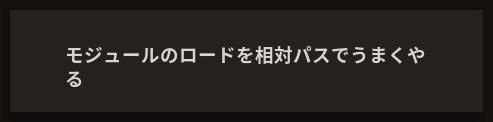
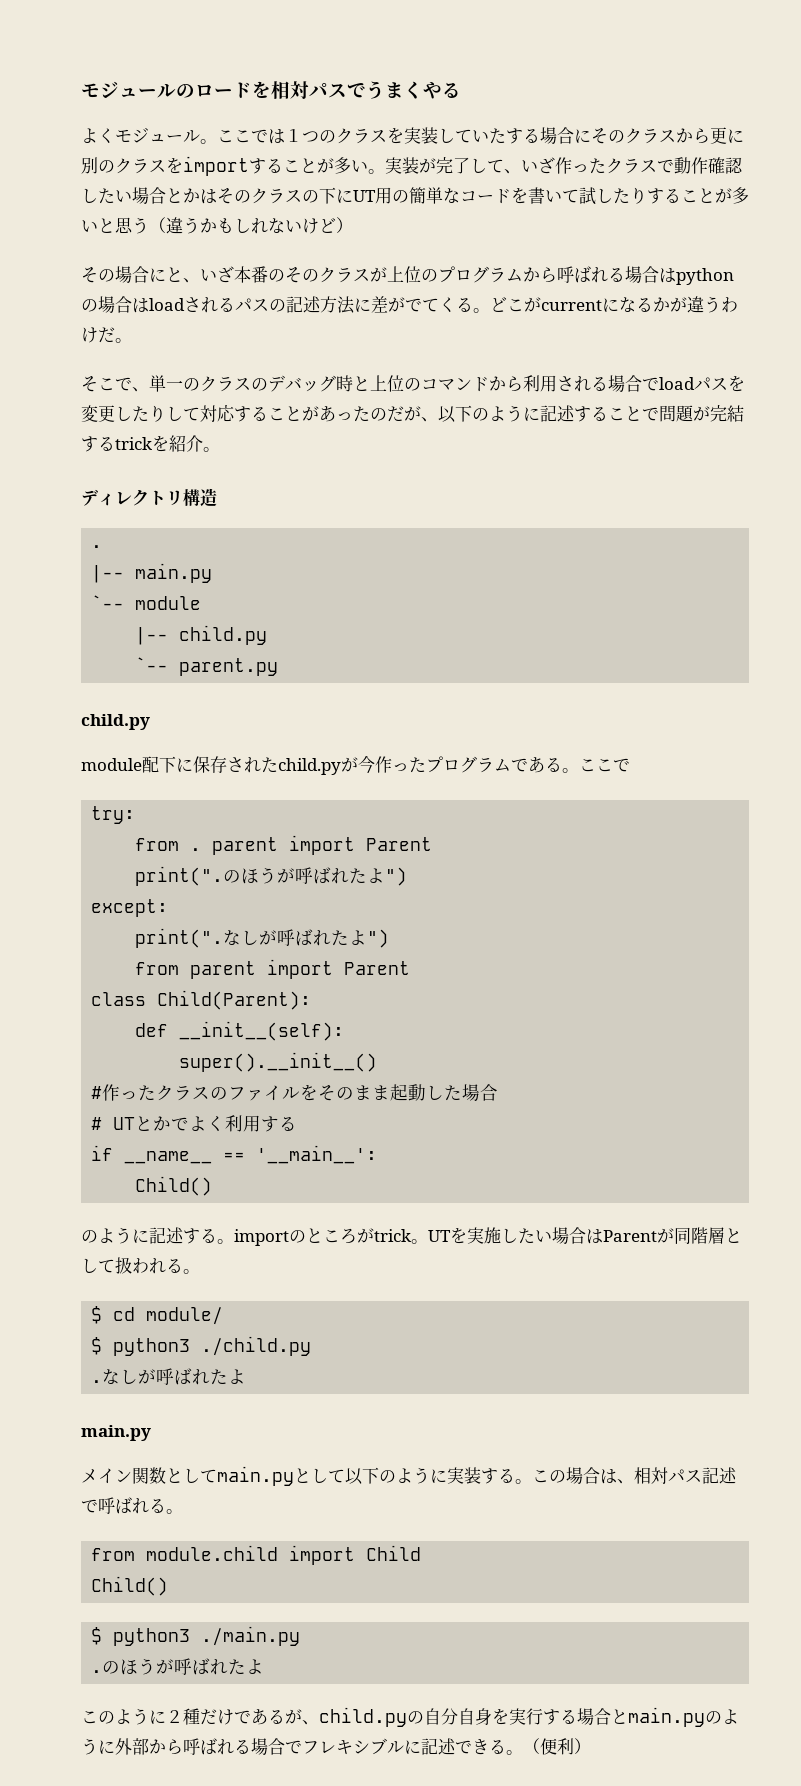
(84, 79) none -> [81,127,744,144] [81,156,743,176] [81,187,749,205] [81,217,353,234] [81,266,734,285] [81,296,738,314] [81,327,132,343] [81,375,745,392] [81,405,744,423] [81,435,220,452] [81,488,217,507] [91,545,103,548] [91,563,213,583] [91,595,202,610] [135,625,268,645] [135,657,279,676] [81,714,150,730] [81,755,630,775] [91,806,136,824] [135,835,433,855] [135,866,408,886] [91,899,169,917] [135,928,390,948] [135,959,411,979] [91,990,312,1010] [135,1021,345,1041] [179,1052,378,1072] [91,1084,499,1101] [91,1115,298,1132] [91,1145,378,1164] [135,1176,213,1196] [81,1227,742,1246] [81,1257,200,1274] [91,1306,224,1325] [91,1336,312,1356] [91,1368,247,1385] [81,1425,151,1441] [81,1466,737,1486] [81,1497,183,1514] [91,1545,422,1565] [91,1576,169,1596] [91,1626,301,1646] [91,1658,265,1675] [81,1707,739,1727] [81,1738,591,1755] // よくモジュール。ここでは１つのクラスを実装していたする場合にそのクラスから更に別のクラスをimportすることが多い。実装が完了して、いざ作ったクラスで動作確認したい場合とかはそのクラスの下にUT用の簡単なコードを書いて試したりすることが多いと思う（違うかもしれないけど） // その場合にと、いざ本番のそのクラスが上位のプログラムから呼ばれる場合はpythonの場合はloadされるパスの記述方法に差がでてくる。どこがcurrentになるかが違うわけだ。 // そこで、単一のクラスのデバッグ時と上位のコマンドから利用される場合でloadパスを変更したりして対応することがあったのだが、以下のように記述することで問題が完結するtrickを紹介。 // ディレクトリ構造 // . // |-- main.py // `-- module // |-- child.py // `-- parent.py // child.py // module配下に保存されたchild.pyが今作ったプログラムである。ここで // try: // from . parent import Parent // print(".のほうが呼ばれたよ") // except: // print(".なしが呼ばれたよ") // from parent import Parent // class Child(Parent): // def __init__(self): // super().__init__() // #作ったクラスのファイルをそのまま起動した場合 // # UTとかでよく利用する // if __name__ == '__main__': // Child() // のように記述する。importのところがtrick。UTを実施したい場合はParentが同階層として扱われる。 // $ cd module/ // $ python3 ./child.py // .なしが呼ばれたよ // main.py // メイン関数としてmain.pyとして以下のように実装する。この場合は、相対パス記述で呼ばれる。 // from module.child import Child // Child() // $ python3 ./main.py // .のほうが呼ばれたよ // このように２種だけであるが、child.pyの自分自身を実行する場合とmain.pyのように外部から呼ばれる場合でフレキシブルに記述できる。（便利）

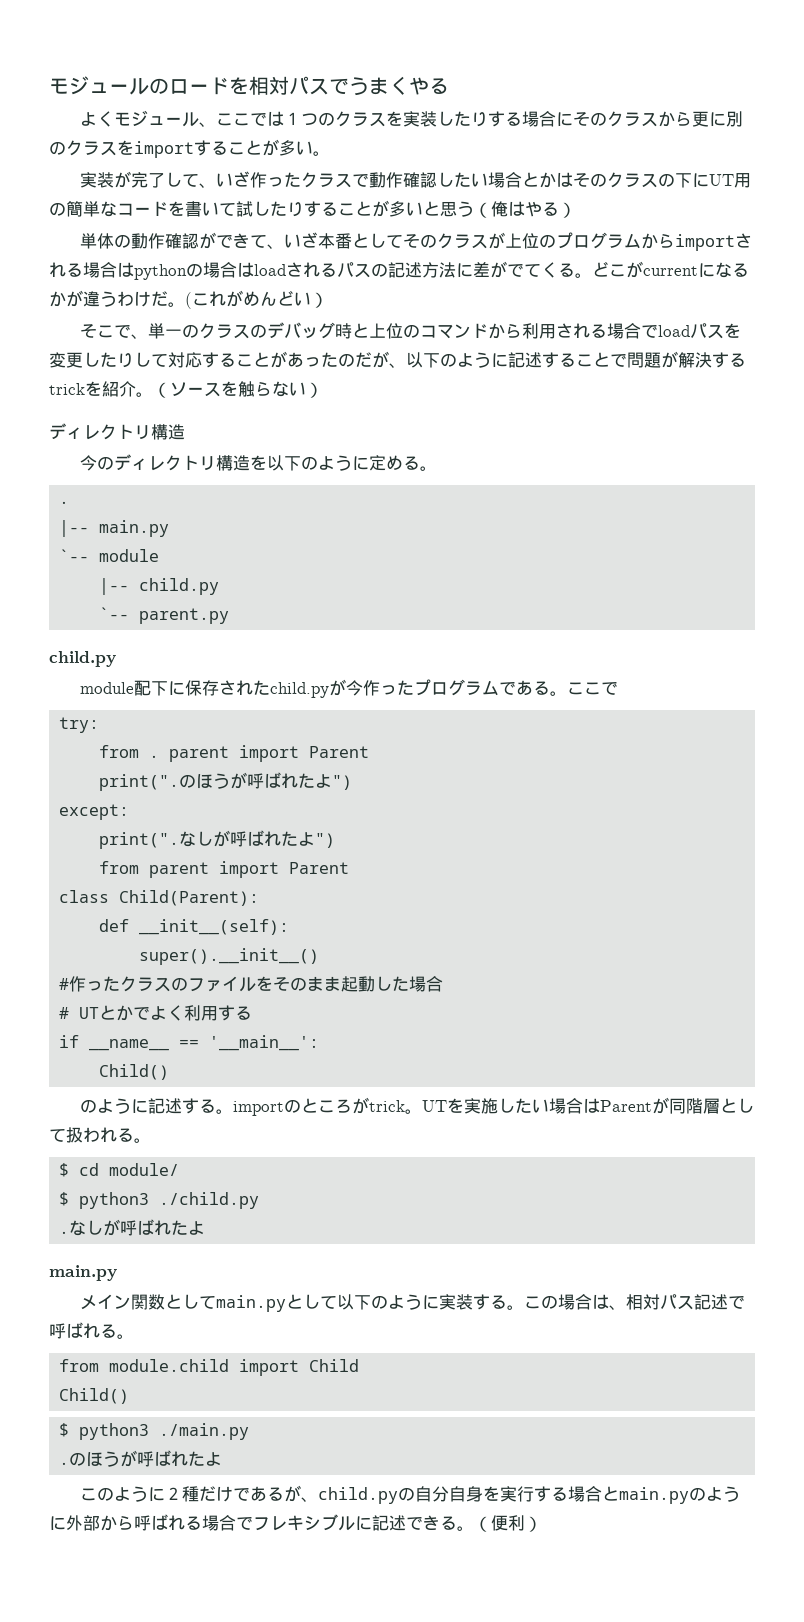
[200,139,217,144] 。 -> [198,122,216,127] 、
[455,128,506,144] ていた -> [453,111,488,127] たり
(385, 171) none -> (330, 153) //
[166,217,353,234] [81,266,183,283] 違うかもしれないけど） // その場合にと -> [491,201,576,218] [79,232,267,249] 俺はやる） // 単体の動作確認ができて
[268,269,285,282] の -> [351,233,403,248] として
[557,266,591,283] 呼ば -> [674,233,752,251] importさ
(132, 340) none -> [185,290,328,309] (これがめんどい）
[710,405,744,422] 完結 -> [678,352,712,368] 解決
[81,488,217,507] // ディレクトリ構造 -> [153,381,323,398] [49,423,185,440] [79,454,437,471] （ソースを触らない） // ディレクトリ構造 // 今のディレクトリ構造を以下のように定める。

